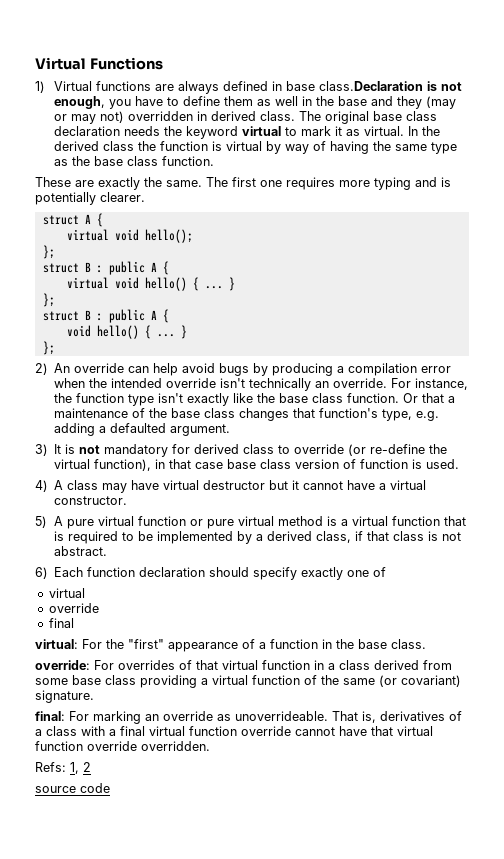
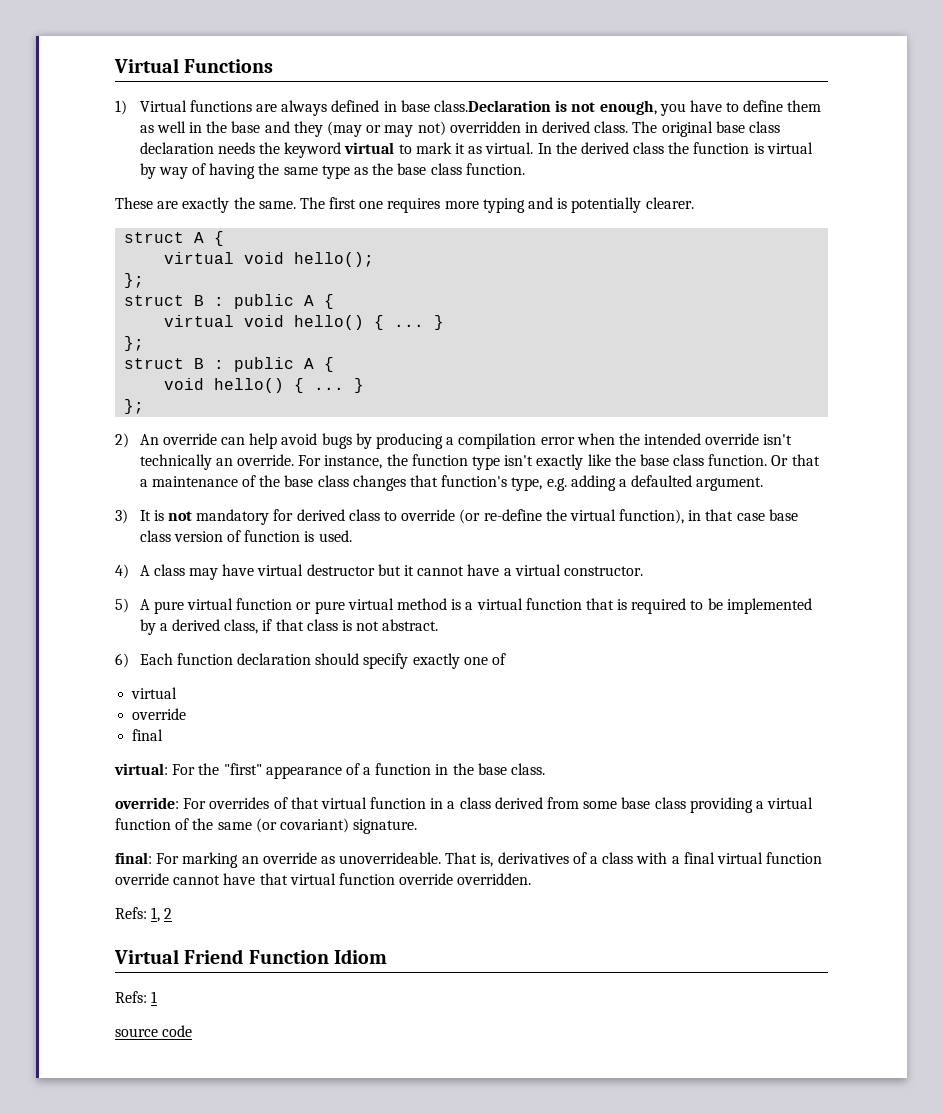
(91, 767) none -> [114,949,387,964] [115,991,158,1003] // Virtual Friend Function Idiom // Refs: 1

